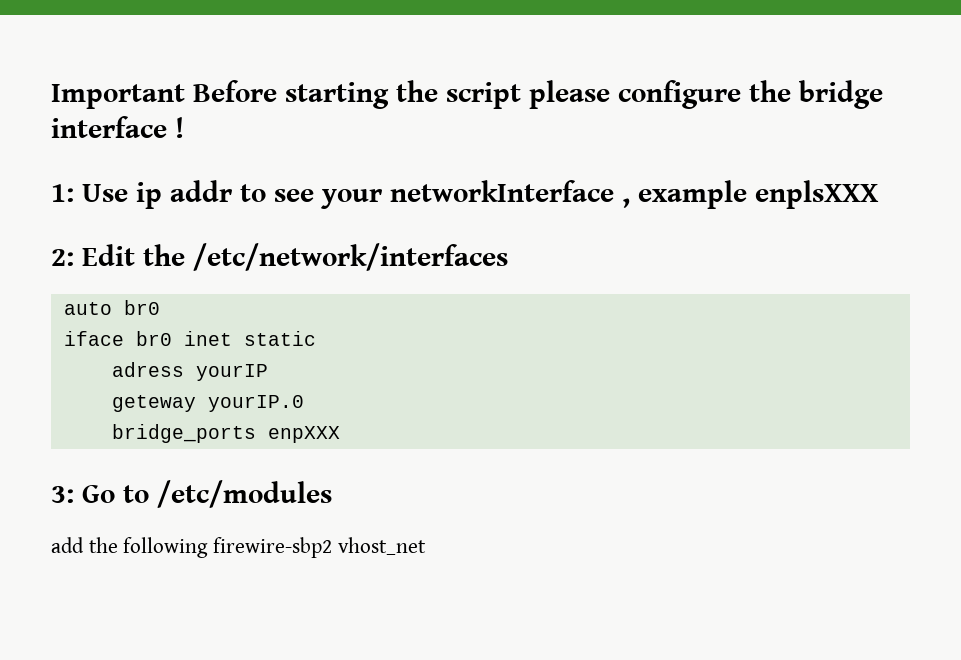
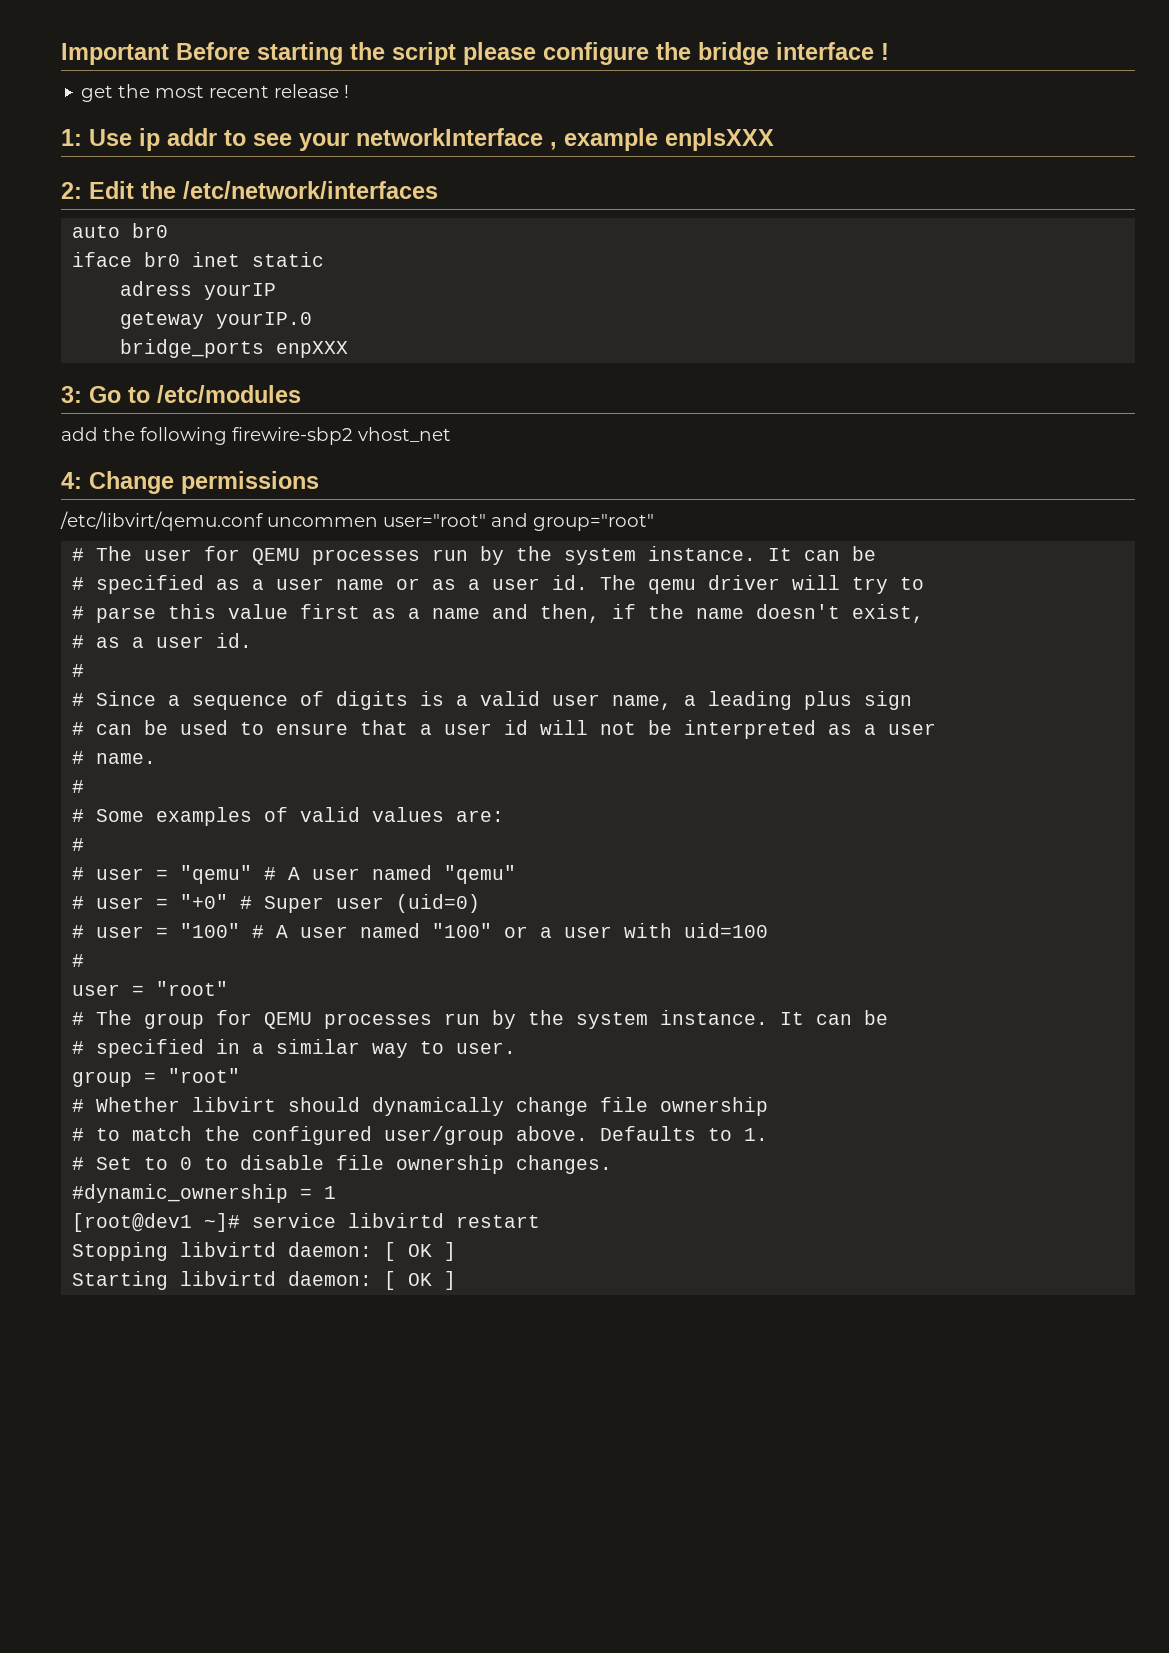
(184, 127) none -> [81,84,350,102] // get the most recent release !
(426, 546) none -> [61,471,319,494] [60,511,654,531] [72,546,877,565] [72,575,925,594] [72,604,925,623] [72,633,253,648] [72,664,85,677] [72,691,913,710] [72,720,937,739] [72,751,157,764] [72,780,85,793] [72,807,505,826] [72,838,85,851] [72,865,517,884] [72,894,481,913] [72,923,769,938] [72,954,85,967] [72,981,229,996] [72,1010,889,1029] [72,1039,517,1058] [72,1068,241,1087] [72,1097,769,1116] [72,1126,769,1145] [72,1155,613,1174] [72,1184,337,1203] [72,1213,541,1232] [72,1242,457,1261] [72,1271,457,1290] // 4: Change permissions // /etc/libvirt/qemu.conf uncommen user="root" and group="root" // # The user for QEMU processes run by the system instance. It can be // # specified as a user name or as a user id. The qemu driver will try to // # parse this value first as a name and then, if the name doesn't exist, // # as a user id. // # // # Since a sequence of digits is a valid user name, a leading plus sign // # can be used to ensure that a user id will not be interpreted as a user // # name. // # // # Some examples of valid values are: // # // # user = "qemu" # A user named "qemu" // # user = "+0" # Super user (uid=0) // # user = "100" # A user named "100" or a user with uid=100 // # // user = "root" // # The group for QEMU processes run by the system instance. It can be // # specified in a similar way to user. // group = "root" // # Whether libvirt should dynamically change file ownership // # to match the configured user/group above. Defaults to 1. // # Set to 0 to disable file ownership changes. // #dynamic_ownership = 1 // [root@dev1 ~]# service libvirtd restart // Stopping libvirtd daemon: [ OK ] // Starting libvirtd daemon: [ OK ]

